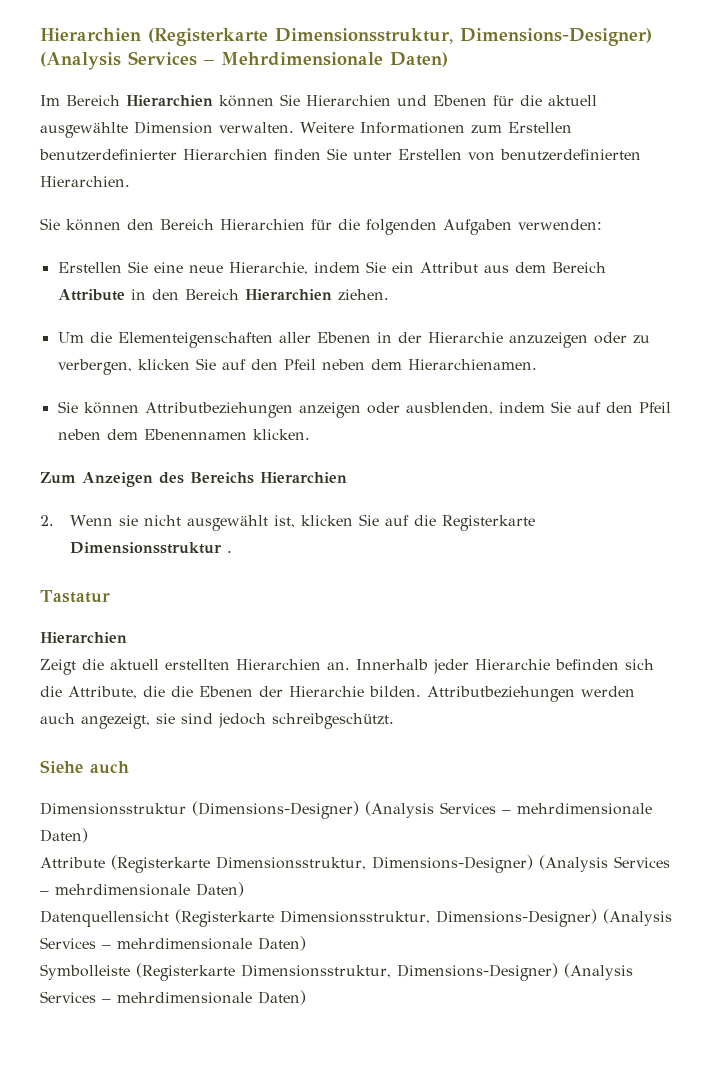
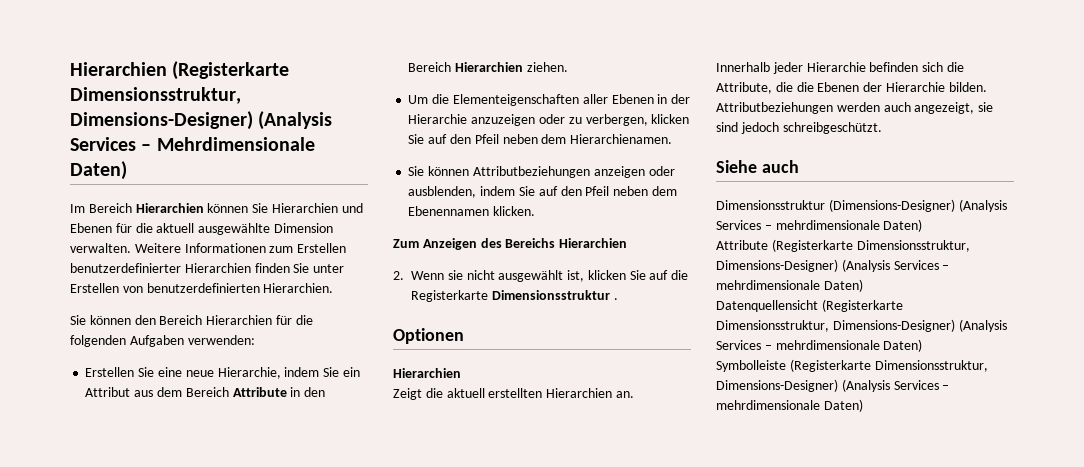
[40,590,110,603] Tastatur -> [393,328,464,344] Optionen

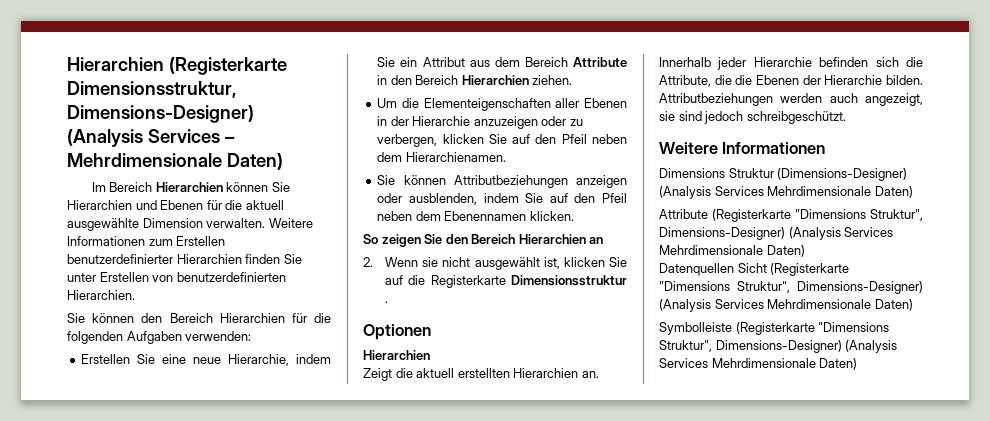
[393,238,628,250] Zum Anzeigen des Bereichs Hierarchien -> [363,234,604,247] So zeigen Sie den Bereich Hierarchien an
[716,160,799,173] [716,200,825,210] Siehe auch // Dimensionsstruktur -> [659,142,826,154] [659,168,774,178] Weitere Informationen // Dimensions Struktur
[764,220,880,230] – mehrdimensionale -> [767,186,872,196] Mehrdimensionale
[856,240,970,252] [716,259,950,272] [716,279,863,292] [716,299,903,312] [716,319,1007,332] [716,340,880,350] Dimensionsstruktur, Dimensions-Designer) (Analysis Services – mehrdimensionale Daten) // Datenquellensicht (Registerkarte Dimensionsstruktur, Dimensions-Designer) (Analysis Services – mehrdimensionale -> [795,209,923,221] [659,227,894,240] [659,245,805,257] [659,263,850,276] [659,281,923,294] [659,299,872,312] "Dimensions Struktur", Dimensions-Designer) (Analysis Services Mehrdimensionale Daten) // Datenquellen Sicht (Registerkarte "Dimensions Struktur", Dimensions-Designer) (Analysis Services Mehrdimensionale
[874,360,988,372] [716,379,950,392] [716,400,820,410] Dimensionsstruktur, Dimensions-Designer) (Analysis Services – mehrdimensionale -> [818,322,890,332] [659,340,898,353] [659,358,816,368] "Dimensions Struktur", Dimensions-Designer) (Analysis Services Mehrdimensionale

